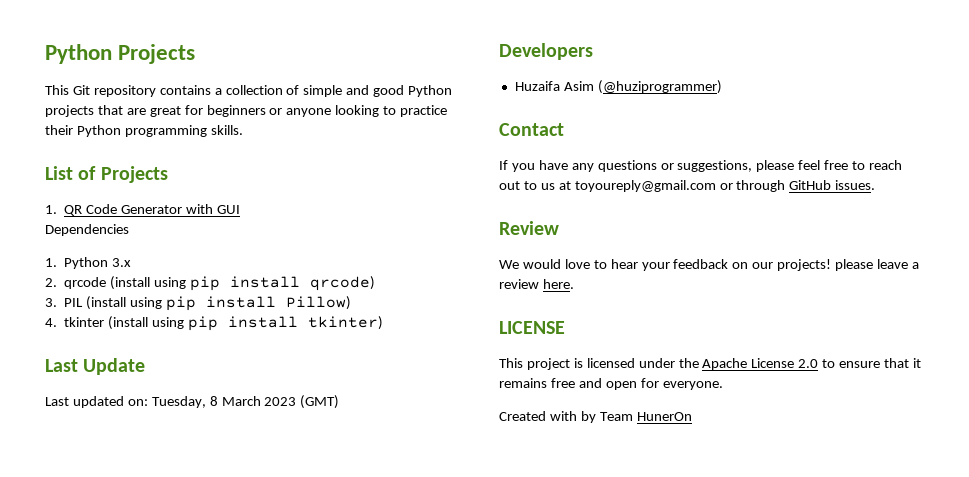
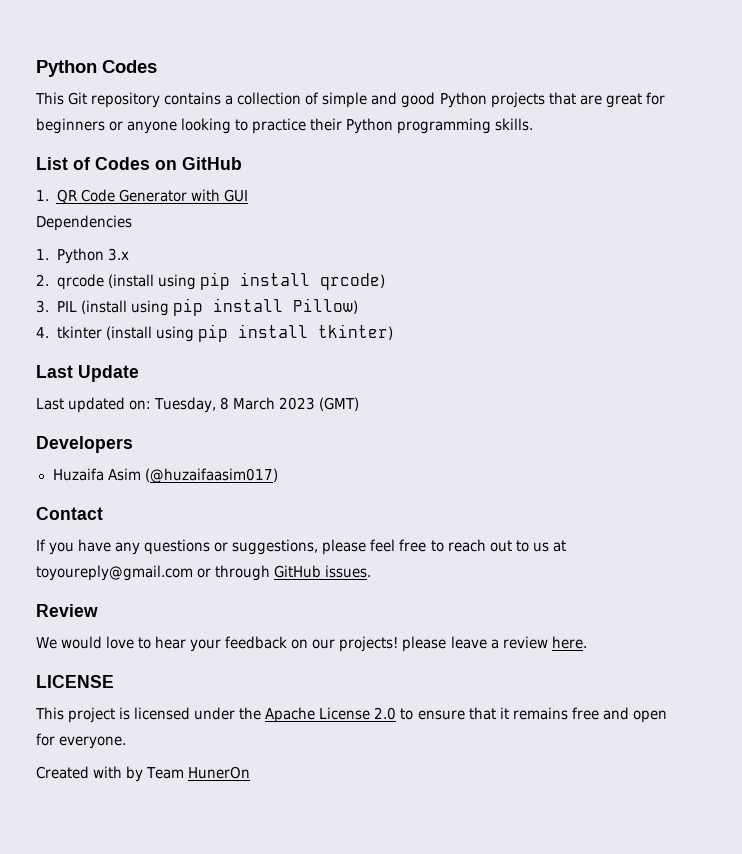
[45,44,196,64] Python Projects -> [36,60,157,77] Python Codes
[100,166,168,183] Projects -> [95,157,242,170] Codes on GitHub
[597,80,722,94] (@huziprogrammer) -> [144,468,278,483] (@huzaifaasim017)

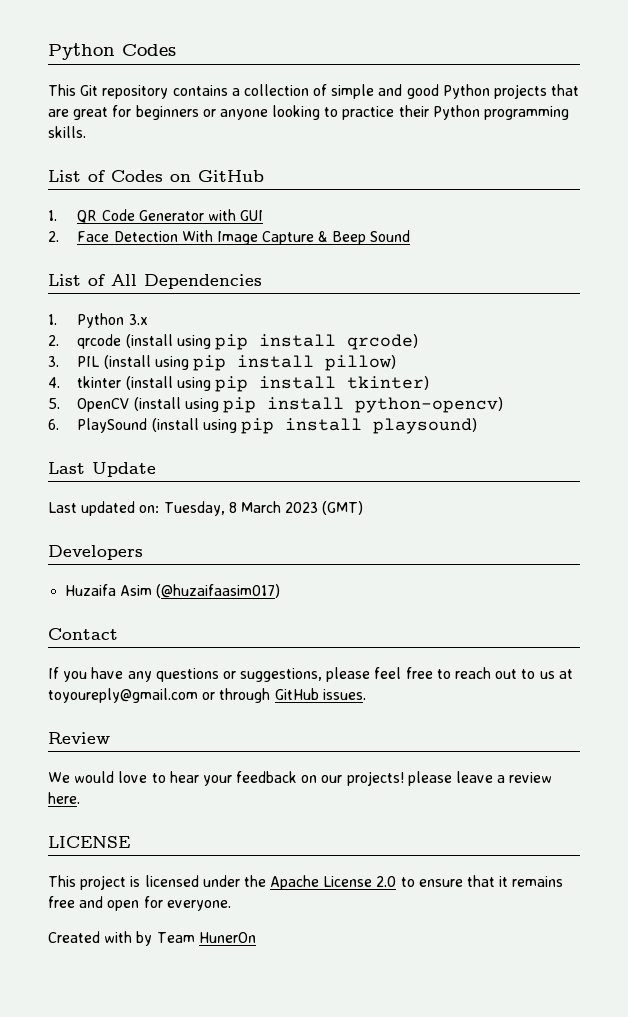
(248, 195) none -> [48,230,410,245] [48,274,137,286] 2. Face Detection With Image Capture & Beep Sound // List of All
[292,298,358,314] Pillow) -> [324,355,396,371] pillow)
(393, 332) none -> [48,397,503,413] [48,418,477,434] // 5. OpenCV (install using pip install python-opencv) // 6. PlaySound (install using pip install playsound)

